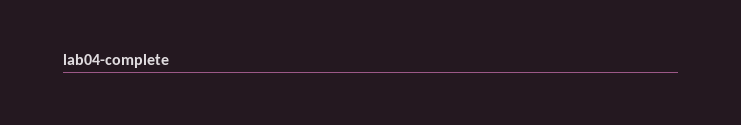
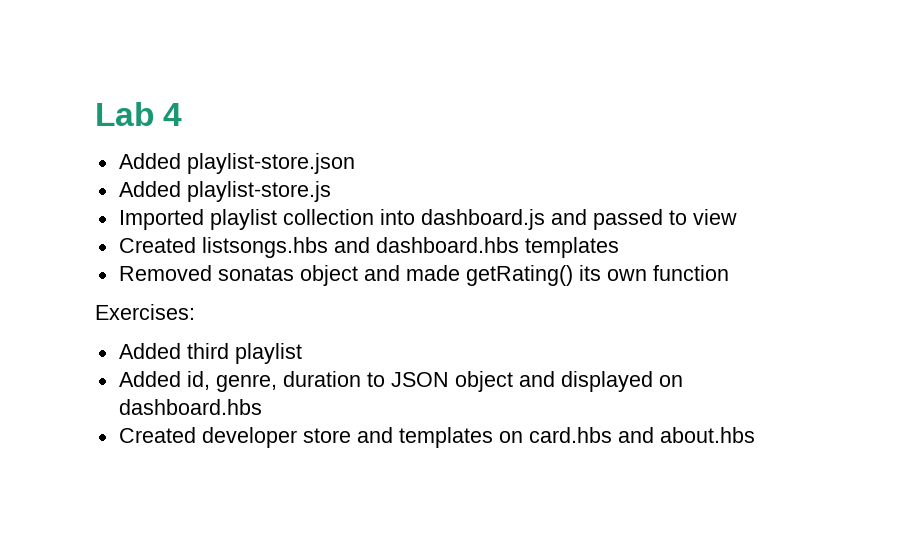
[63,54,169,68] lab04-complete -> [95,102,183,126] [118,153,355,174] [118,181,331,202] [118,209,737,230] [118,237,619,258] [118,265,729,286] [95,304,195,320] [118,343,302,364] [118,371,683,392] [118,399,262,415] [118,427,755,448] Lab 4 // Added playlist-store.json // Added playlist-store.js // Imported playlist collection into dashboard.js and passed to view // Created listsongs.hbs and dashboard.hbs templates // Removed sonatas object and made getRating() its own function // Exercises: // Added third playlist // Added id, genre, duration to JSON object and displayed on dashboard.hbs // Created developer store and templates on card.hbs and about.hbs

